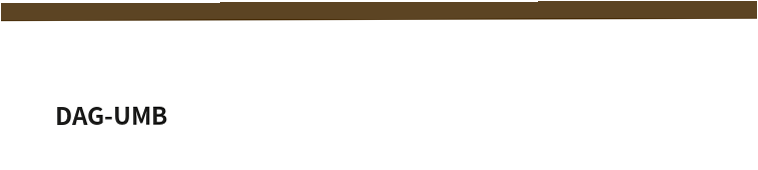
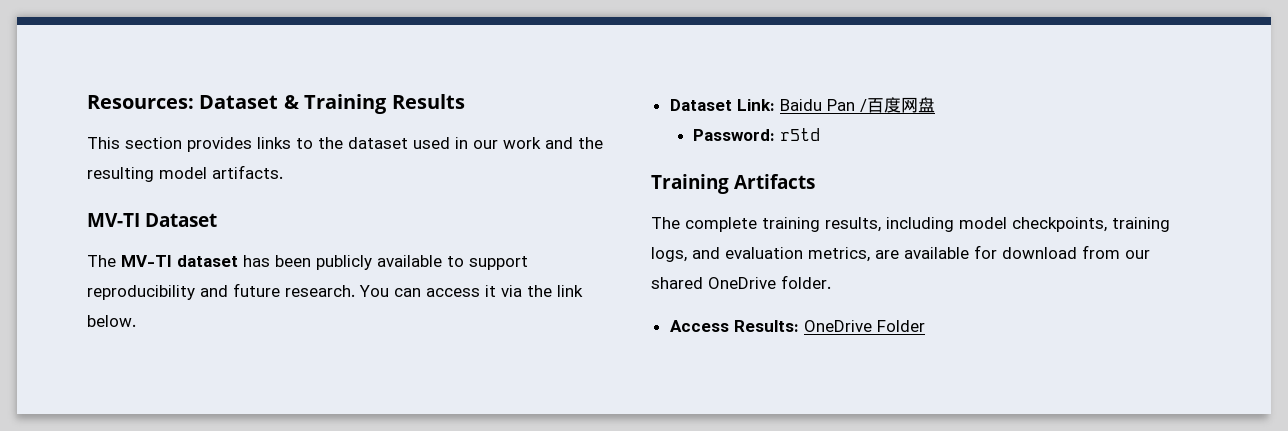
[55,106,168,126] DAG-UMB -> [87,94,465,114] [87,137,603,152] [87,165,283,182] [87,213,217,227] [87,255,528,270] [87,283,583,300] [87,315,136,327] [669,97,935,113] [693,128,821,141] [651,174,815,194] [651,217,1170,232] [651,245,1150,262] [651,275,831,289] [669,320,925,332] Resources: Dataset & Training Results // This section provides links to the dataset used in our work and the resulting model artifacts. // MV-TI Dataset // The MV-TI dataset has been publicly available to support reproducibility and future research. You can access it via the link below. // Dataset Link: Baidu Pan /百度网盘 // Password: r5td // Training Artifacts // The complete training results, including model checkpoints, training logs, and evaluation metrics, are available for download from our shared OneDrive folder. // Access Results: OneDrive Folder

